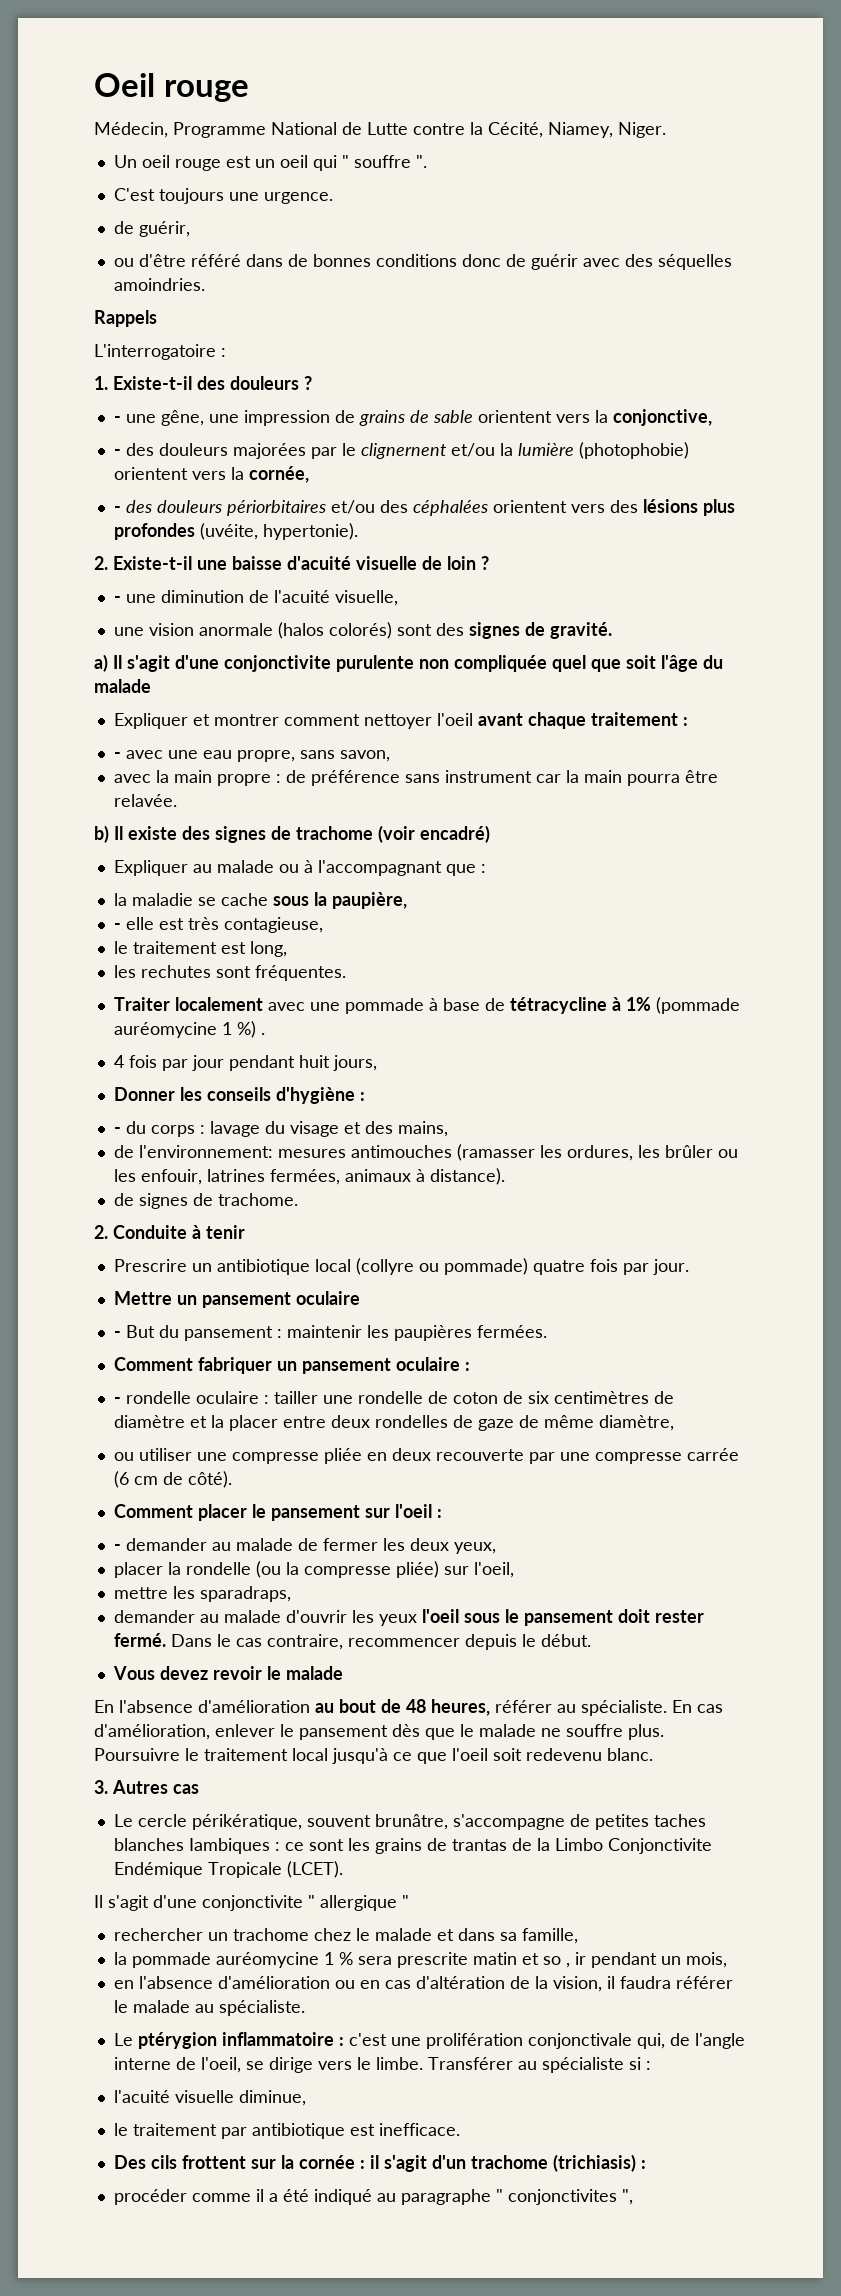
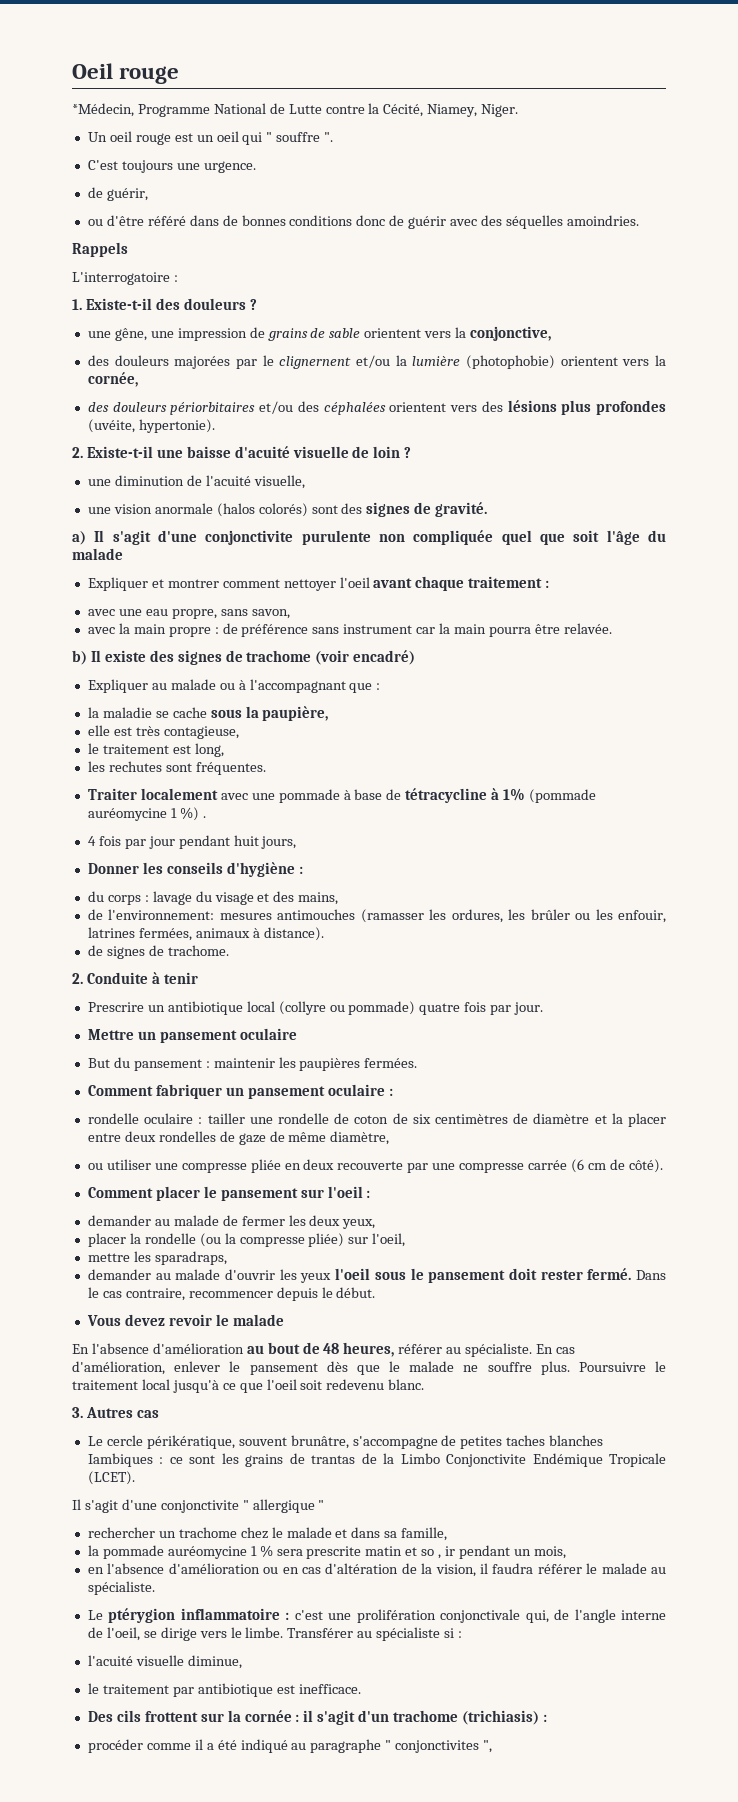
[94,122,168,138] Médecin, -> [72,103,134,117] *Médecin,
[113,416,121,423] - -> (257, 304) none
[113,449,121,456] - -> (552, 333) none
[113,506,121,513] - -> (138, 379) none
[113,596,121,603] - -> (412, 452) none
[113,752,121,759] - -> (550, 584) none
[113,923,121,930] - -> (329, 713) none
[113,1127,121,1134] - -> (303, 870) none
[113,1331,121,1338] - -> (297, 1034) none
[113,1397,121,1404] - -> (393, 1092) none
[113,1544,121,1551] - -> (371, 1194) none

